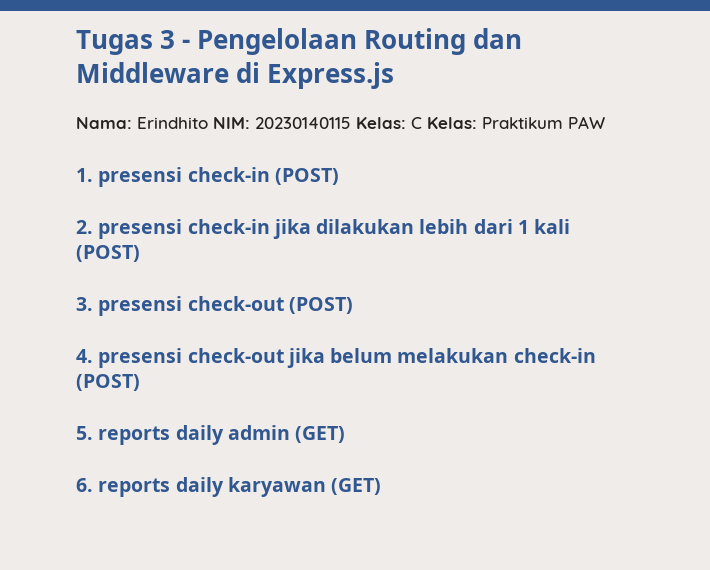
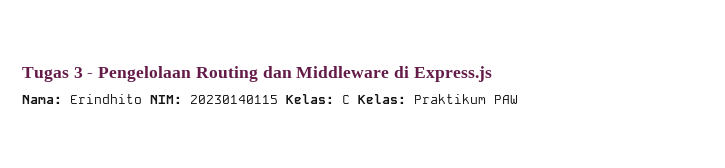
[76,167,339,187] [76,219,571,239] [76,245,140,262] [76,296,353,316] [76,348,596,368] [76,374,140,391] [76,425,346,445] [76,477,382,497] // 1. presensi check-in (POST) // 2. presensi check-in jika dilakukan lebih dari 1 kali (POST) // 3. presensi check-out (POST) // 4. presensi check-out jika belum melakukan check-in (POST) // 5. reports daily admin (GET) // 6. reports daily karyawan (GET) -> (518, 99) none

